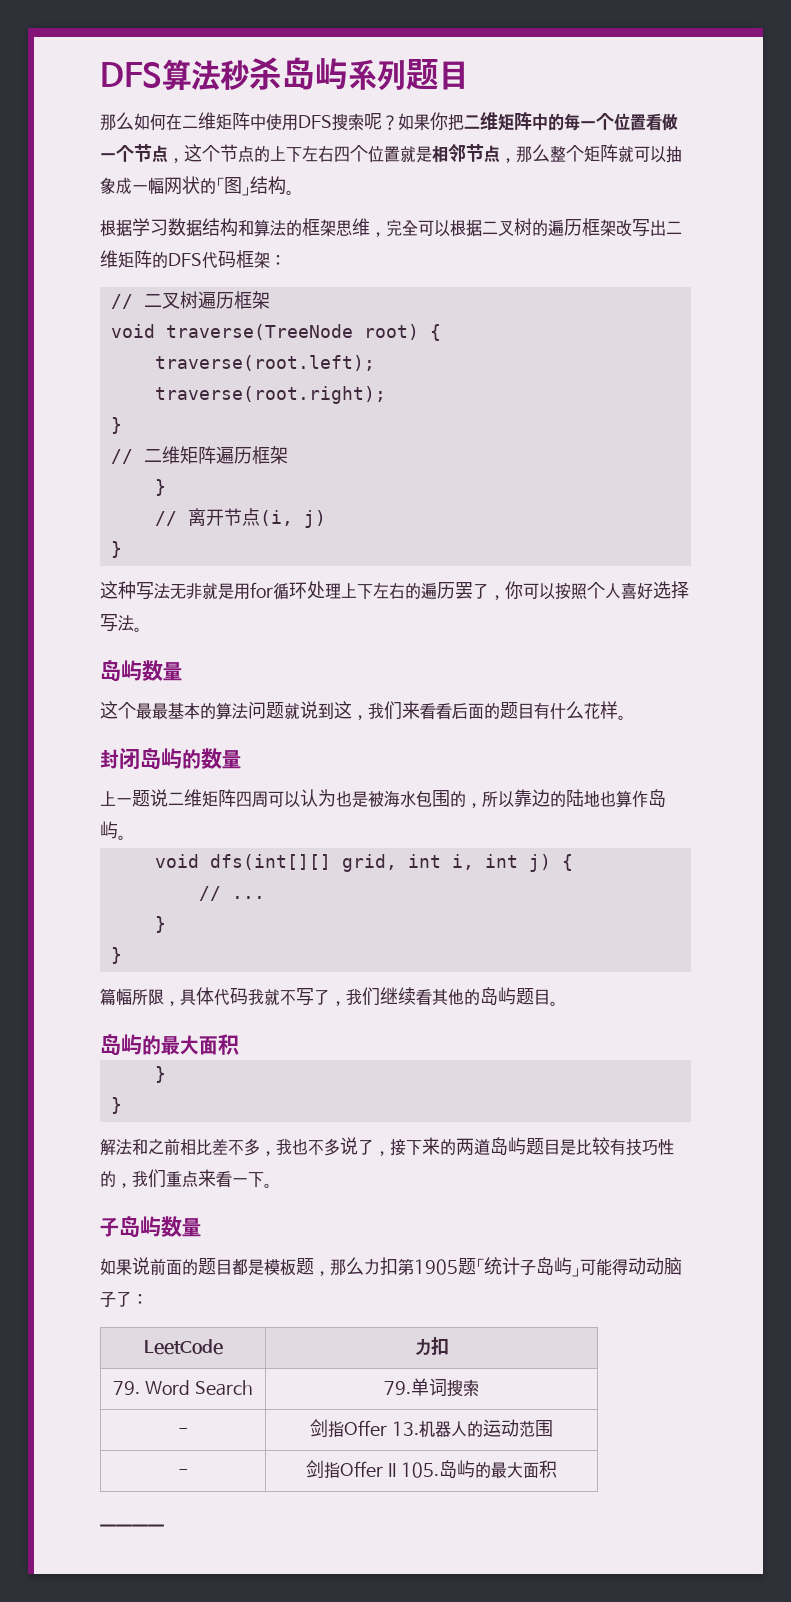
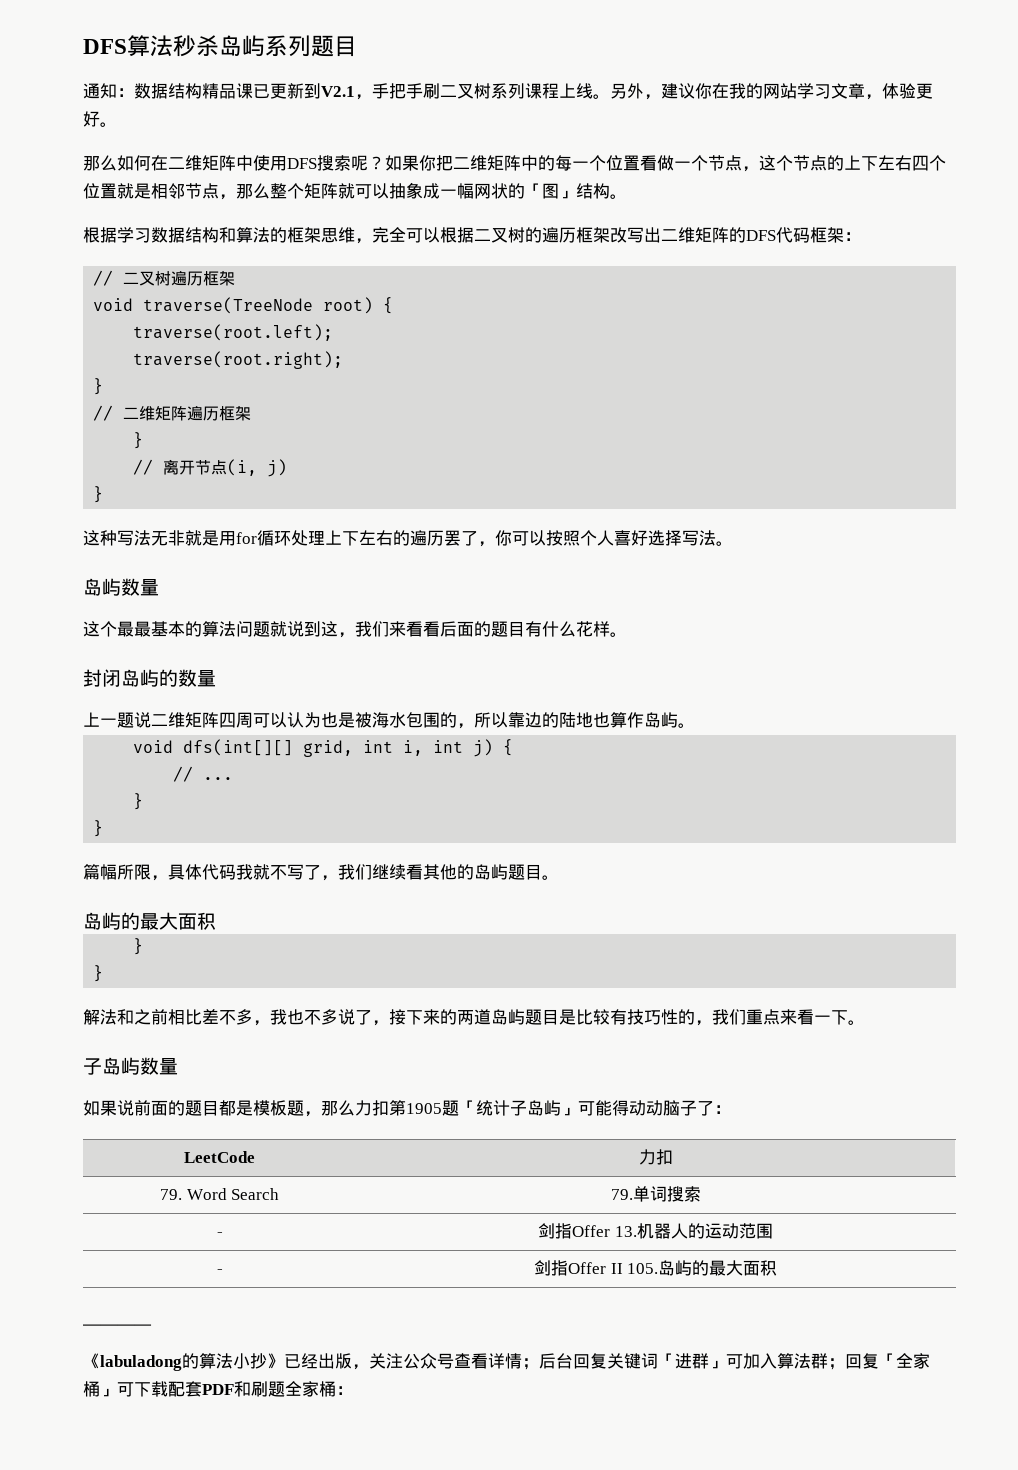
(468, 75) none -> [83,83,933,100] [83,111,117,127] // 通知：数据结构精品课已更新到V2.1，手把手刷二叉树系列课程上线。另外，建议你在我的网站学习文章，体验更好。
(164, 1525) none -> [83,1353,930,1371] [83,1381,353,1397] // 《labuladong的算法小抄》已经出版，关注公众号查看详情；后台回复关键词「进群」可加入算法群；回复「全家桶」可下载配套PDF和刷题全家桶：

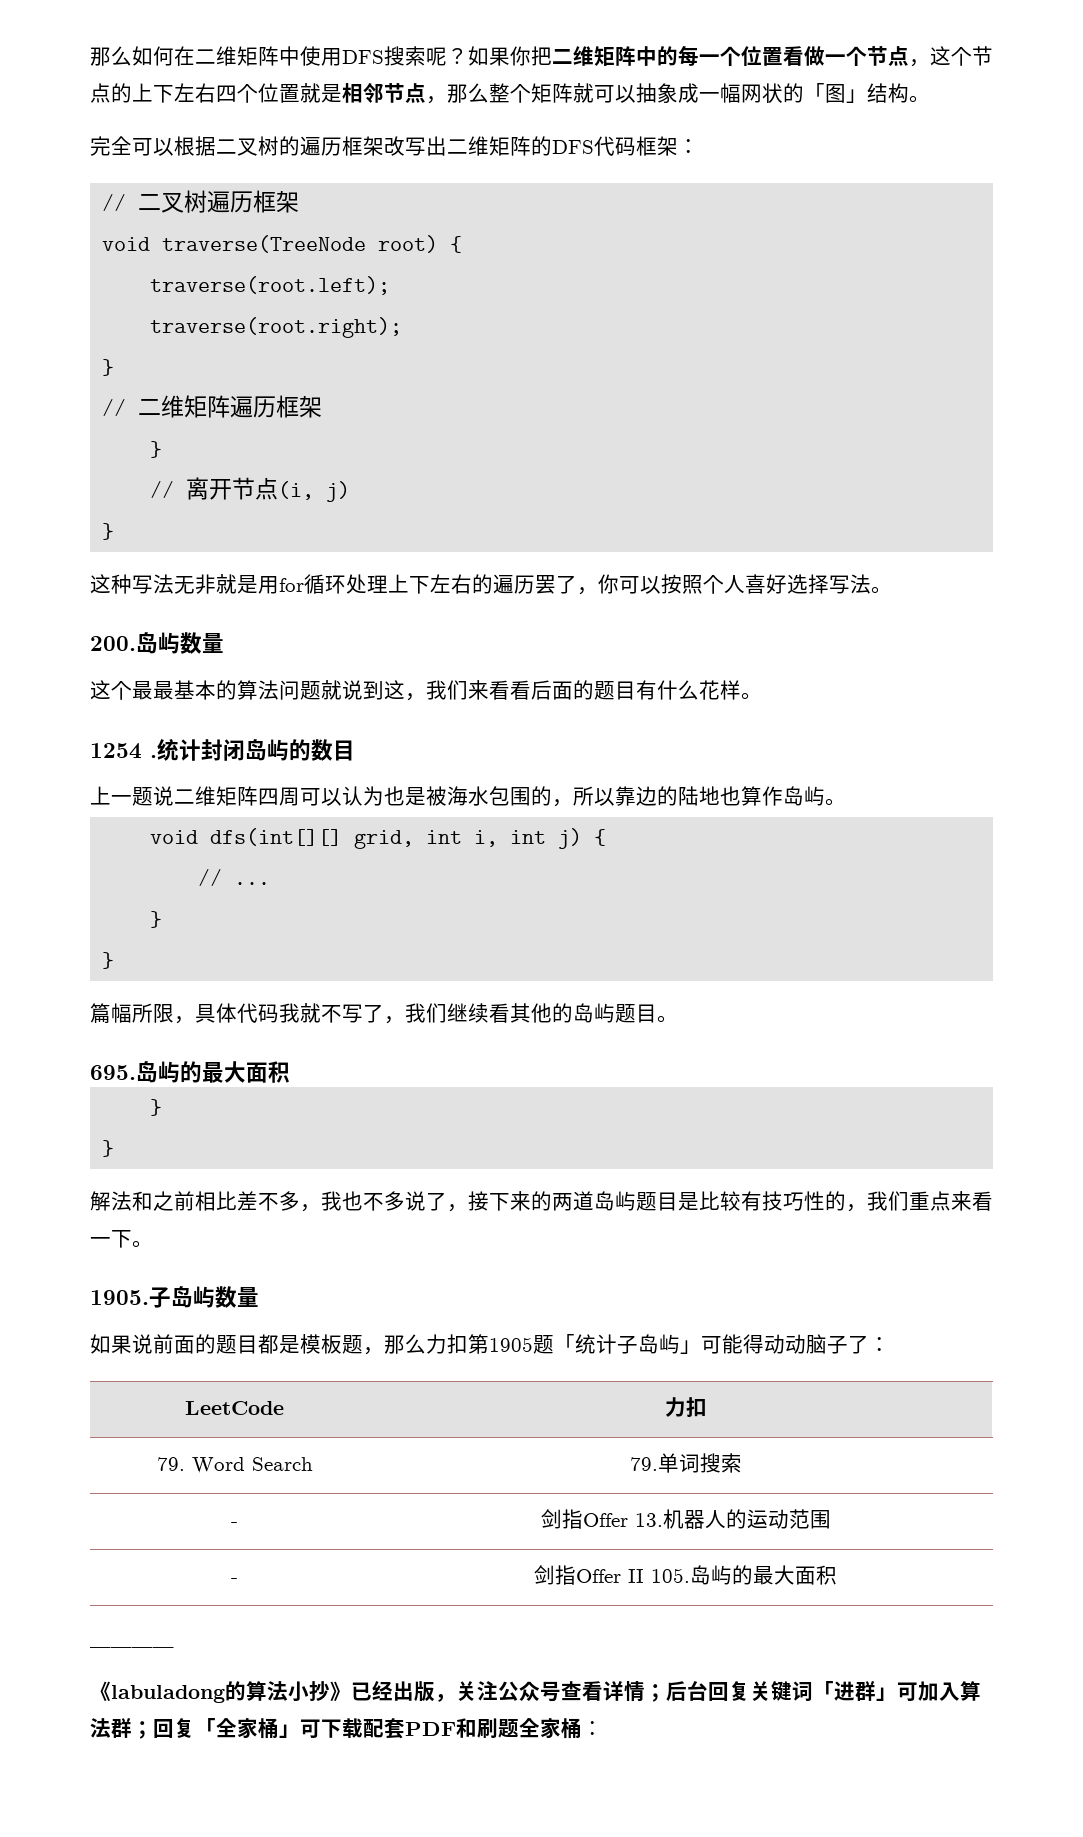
[83,35,357,57] [83,83,933,100] [83,111,117,127] DFS算法秒杀岛屿系列题目 // 通知：数据结构精品课已更新到V2.1，手把手刷二叉树系列课程上线。另外，建议你在我的网站学习文章，体验更好。 // -> (90, 56) none
[83,227,372,244] 根据学习数据结构和算法的框架思维， -> (930, 99) none
(733, 543) none -> [90,636,136,651] 200.
(627, 634) none -> [90,738,201,761] 1254 .统计
[197,670,216,687] 量 -> [333,740,355,761] 目
(559, 877) none -> [90,1065,136,1080] 695.
(865, 1022) none -> [90,1290,149,1305] 1905.

